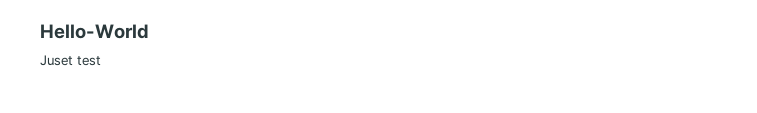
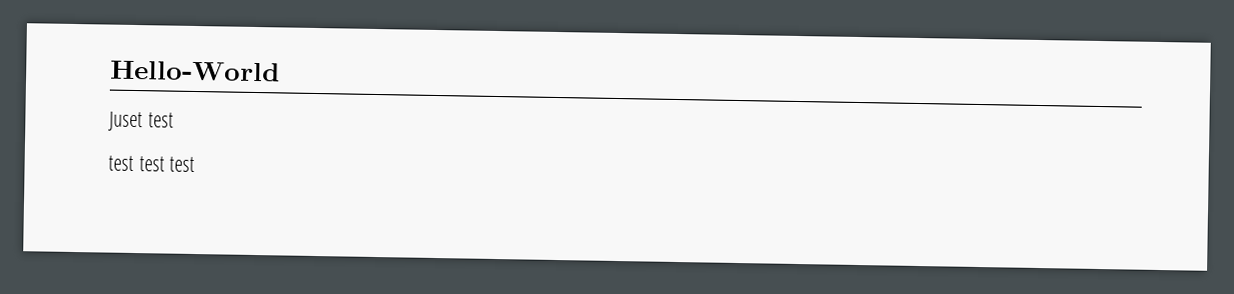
(101, 61) none -> [108,155,196,173] // test test test

